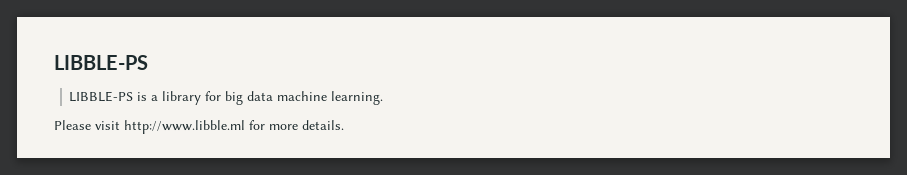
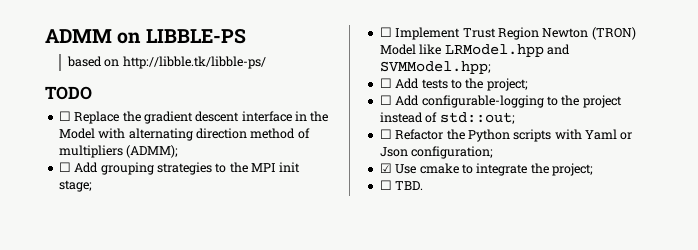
(54, 62) none -> [45,29,142,44] ADMM on
[69,91,384,105] [54,120,344,134] LIBBLE-PS is a library for big data machine learning. // Please visit http://www.libble.ml for more details. -> [66,56,266,69] [45,86,92,100] [58,111,329,124] [58,128,310,141] [58,145,179,158] [58,162,301,175] [58,180,92,192] [379,27,636,40] [379,44,570,57] [379,61,491,74] [379,78,528,91] [379,95,622,108] [379,112,515,124] [379,129,633,142] [379,146,494,159] [379,163,593,176] [379,180,424,190] based on http://libble.tk/libble-ps/ // TODO // ☐ Replace the gradient descent interface in the Model with alternating direction method of multipliers (ADMM); // ☐ Add grouping strategies to the MPI init stage; // ☐ Implement Trust Region Newton (TRON) Model like LRModel.hpp and SVMModel.hpp; // ☐ Add tests to the project; // ☐ Add configurable-logging to the project instead of std::out; // ☐ Refactor the Python scripts with Yaml or Json configuration; // ☑ Use cmake to integrate the project; // ☐ TBD.

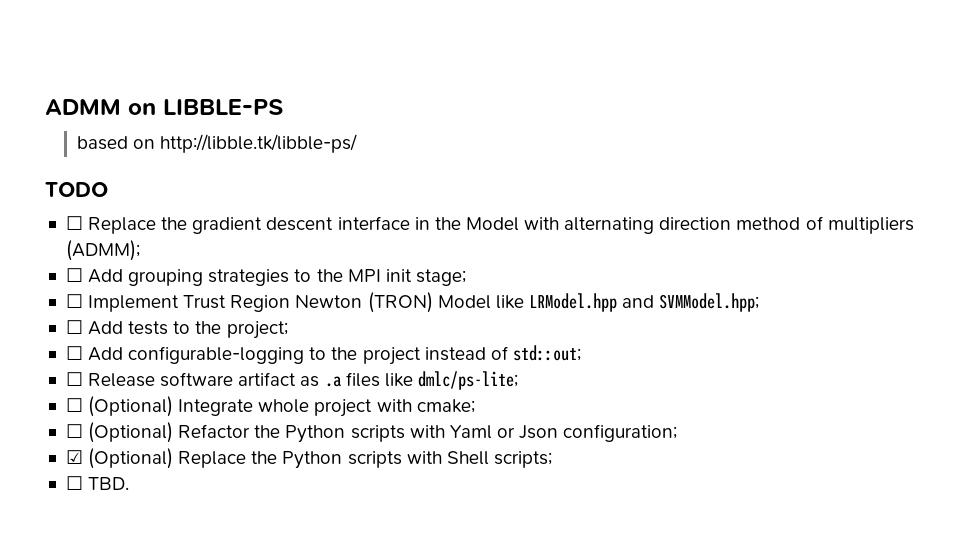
(392, 134) none -> [88,371,518,390] [65,396,475,417] [65,422,174,443] Release software artifact as .a files like dmlc/ps-lite; // ☐ (Optional) Integrate whole project with cmake; // ☐ (Optional)
[395,163,593,176] Use cmake to integrate the project; -> [88,448,552,469] (Optional) Replace the Python scripts with Shell scripts;

